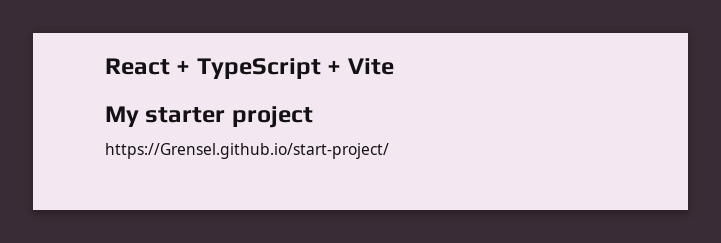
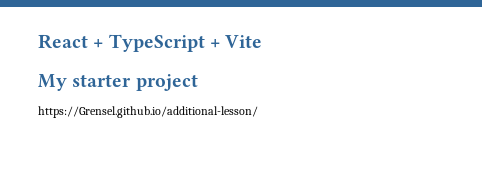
[105,143,389,159] https://Grensel.github.io/start-project/ -> [38,106,258,118] https://Grensel.github.io/additional-lesson/

